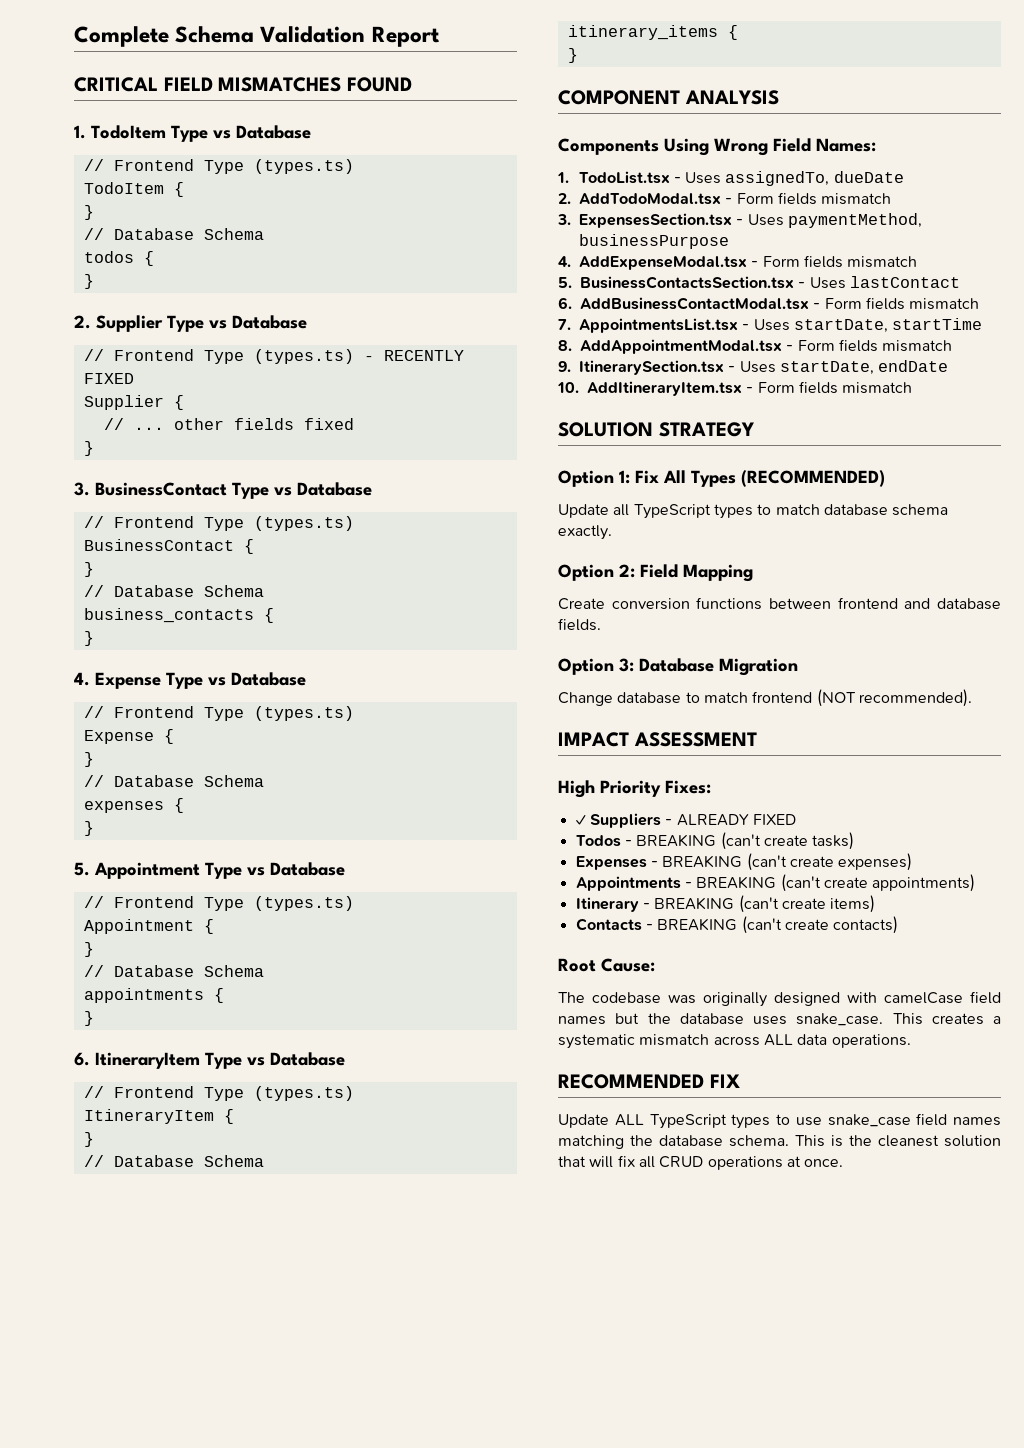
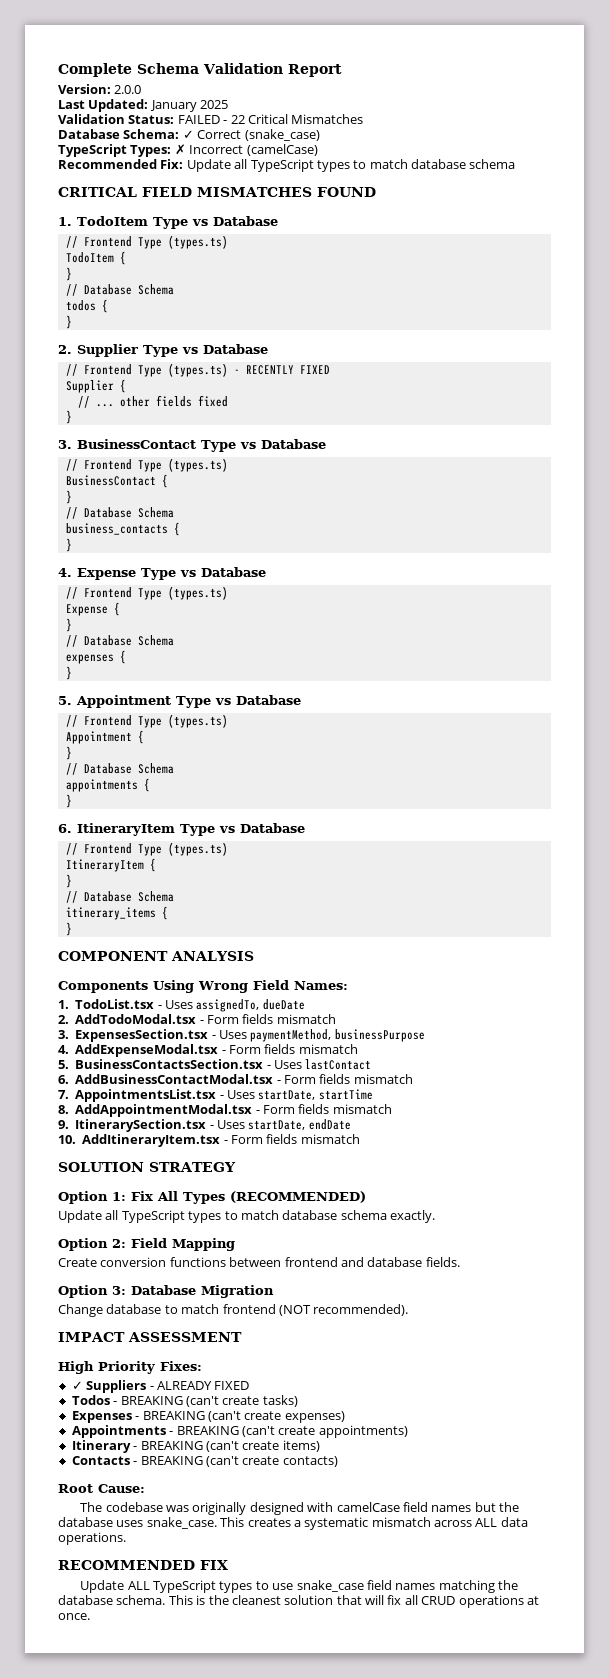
(439, 36) none -> [58,84,142,94] [58,99,229,112] [58,114,364,124] [58,129,320,141] [58,144,318,157] [58,159,516,172] // Version: 2.0.0 // Last Updated: January 2025 // Validation Status: FAILED - 22 Critical Mismatches // Database Schema: ✓ Correct (snake_case) // TypeScript Types: ✗ Incorrect (camelCase) // Recommended Fix: Update all TypeScript types to match database schema

